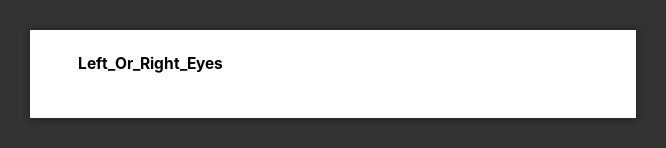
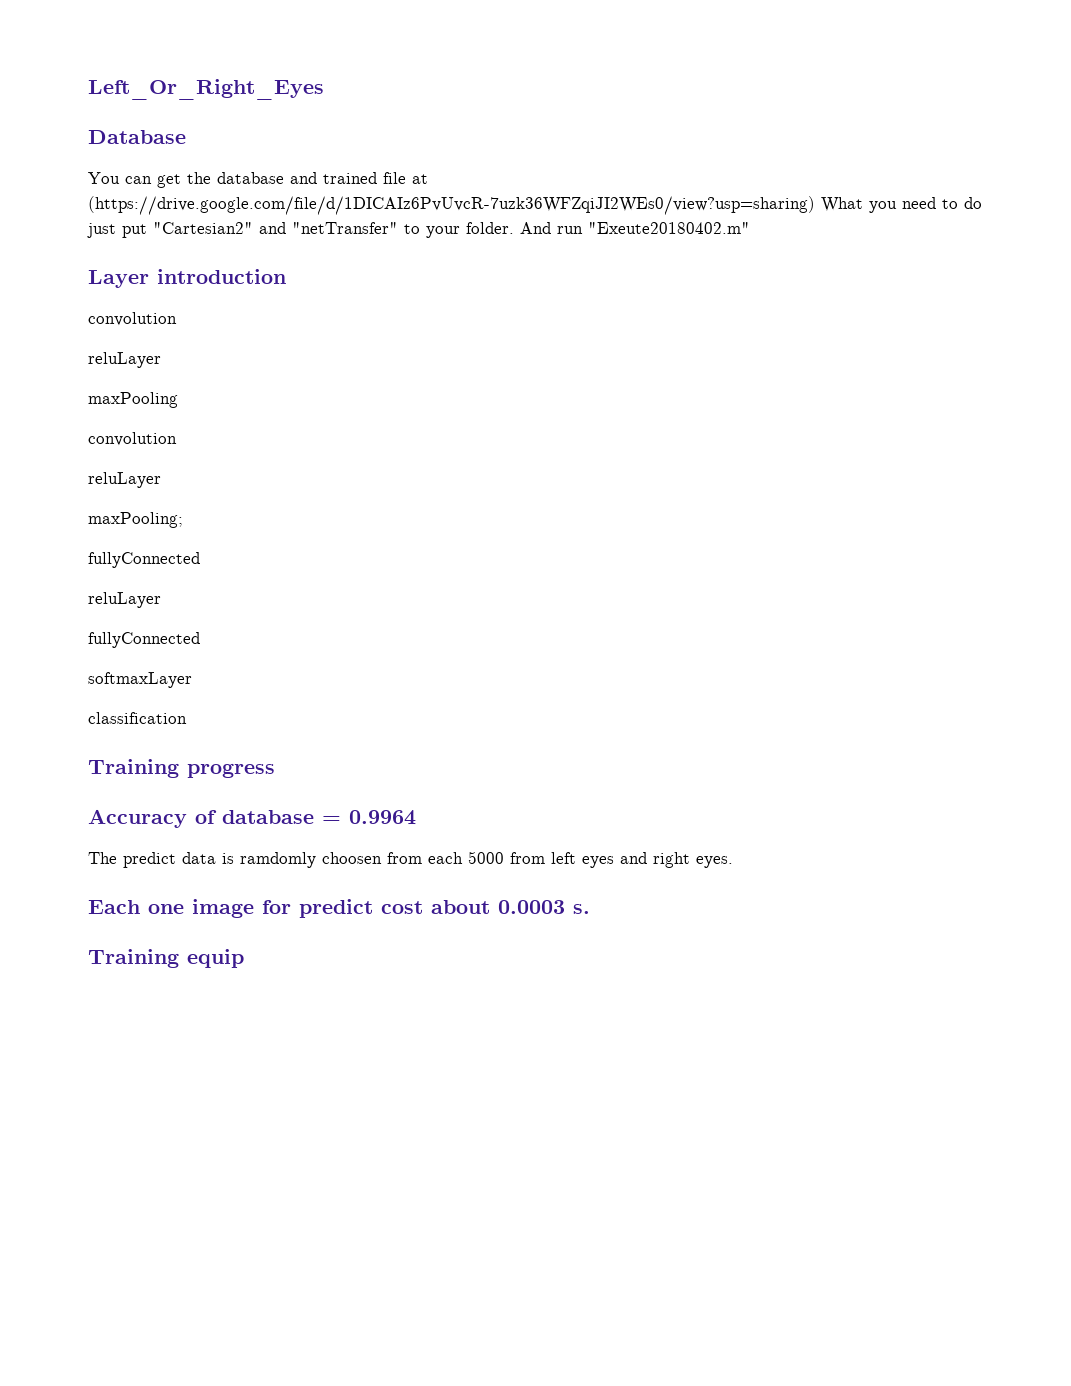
(223, 64) none -> [88,130,186,144] [88,172,428,188] [88,196,982,215] [87,222,750,238] [88,269,286,288] [88,312,177,326] [88,352,161,368] [88,392,178,408] [88,432,177,446] [88,472,161,488] [88,512,183,528] [88,552,200,568] [88,592,161,608] [88,632,200,648] [88,672,192,688] [88,712,187,724] [88,759,275,778] [88,809,416,828] [88,851,733,868] [88,899,590,918] [88,949,244,968] // Database // You can get the database and trained file at (https://drive.google.com/file/d/1DICAIz6PvUvcR-7uzk36WFZqiJI2WEs0/view?usp=sharing) What you need to do just put "Cartesian2" and "netTransfer" to your folder. And run "Exeute20180402.m" // Layer introduction // convolution // reluLayer // maxPooling // convolution // reluLayer // maxPooling; // fullyConnected // reluLayer // fullyConnected // softmaxLayer // classification // Training progress // Accuracy of database = 0.9964 // The predict data is ramdomly choosen from each 5000 from left eyes and right eyes. // Each one image for predict cost about 0.0003 s. // Training equip

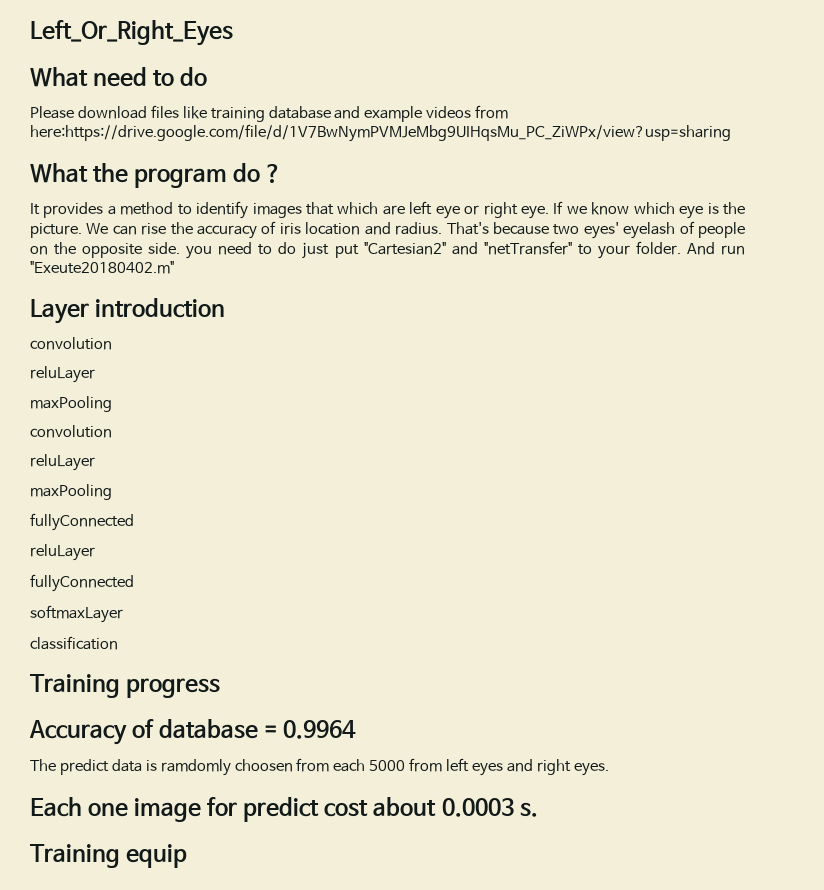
[88,130,186,144] [88,172,428,188] [88,196,863,215] Database // You can get the database and trained file at (https://drive.google.com/file/d/1DICAIz6PvUvcR-7uzk36WFZqiJI2WEs0/view?usp=sharing) What -> [30,67,208,87] [30,105,509,122] [30,124,731,142] [30,163,282,188] [30,201,746,219] [30,221,745,239] [30,242,181,258] What need to do // Please download files like training database and example videos from here:https://drive.google.com/file/d/1V7BwNymPVMJeMbg9UIHqsMu_PC_ZiWPx/view?usp=sharing // What the program do ? // It provides a method to identify images that which are left eye or right eye. If we know which eye is the picture. We can rise the accuracy of iris location and radius. That's because two eyes' eyelash of people on the opposite side.
[88,512,183,528] maxPooling; -> [30,484,112,500] maxPooling

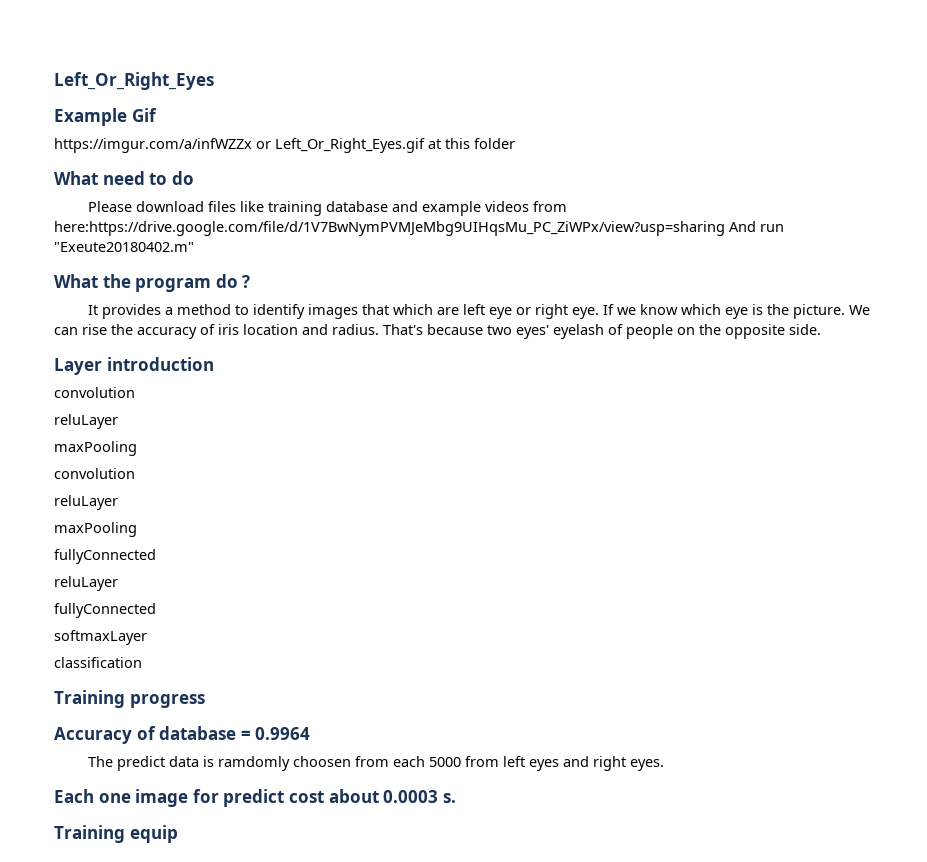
(233, 33) none -> [54,108,157,126] [54,138,515,153] // Example Gif // https://imgur.com/a/infWZZx or Left_Or_Right_Eyes.gif at this folder
(731, 133) none -> [729,221,784,232] [54,242,194,252] And run "Exeute20180402.m"
[186,241,745,259] [30,261,174,274] you need to do just put "Cartesian2" and "netTransfer" to your folder. And run "Exeute20180402.m" -> (821, 329) none

